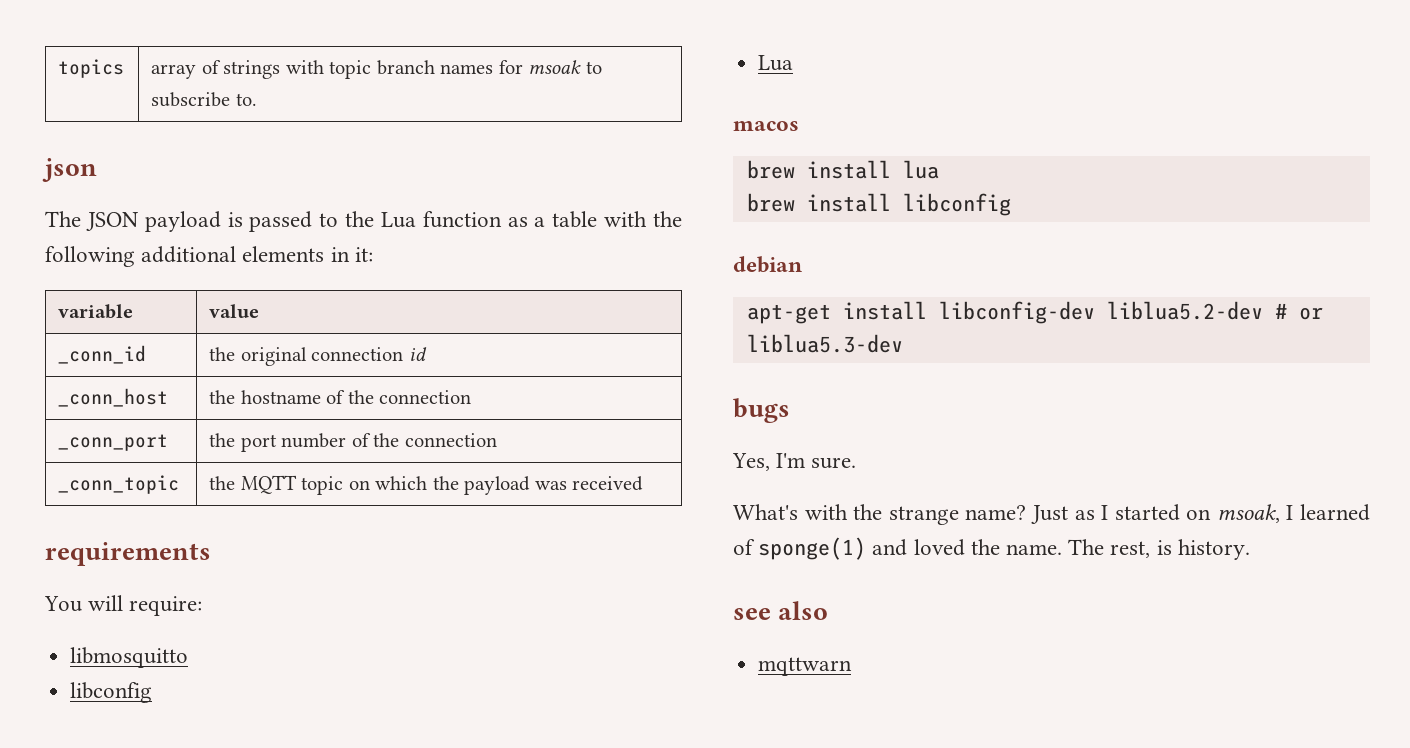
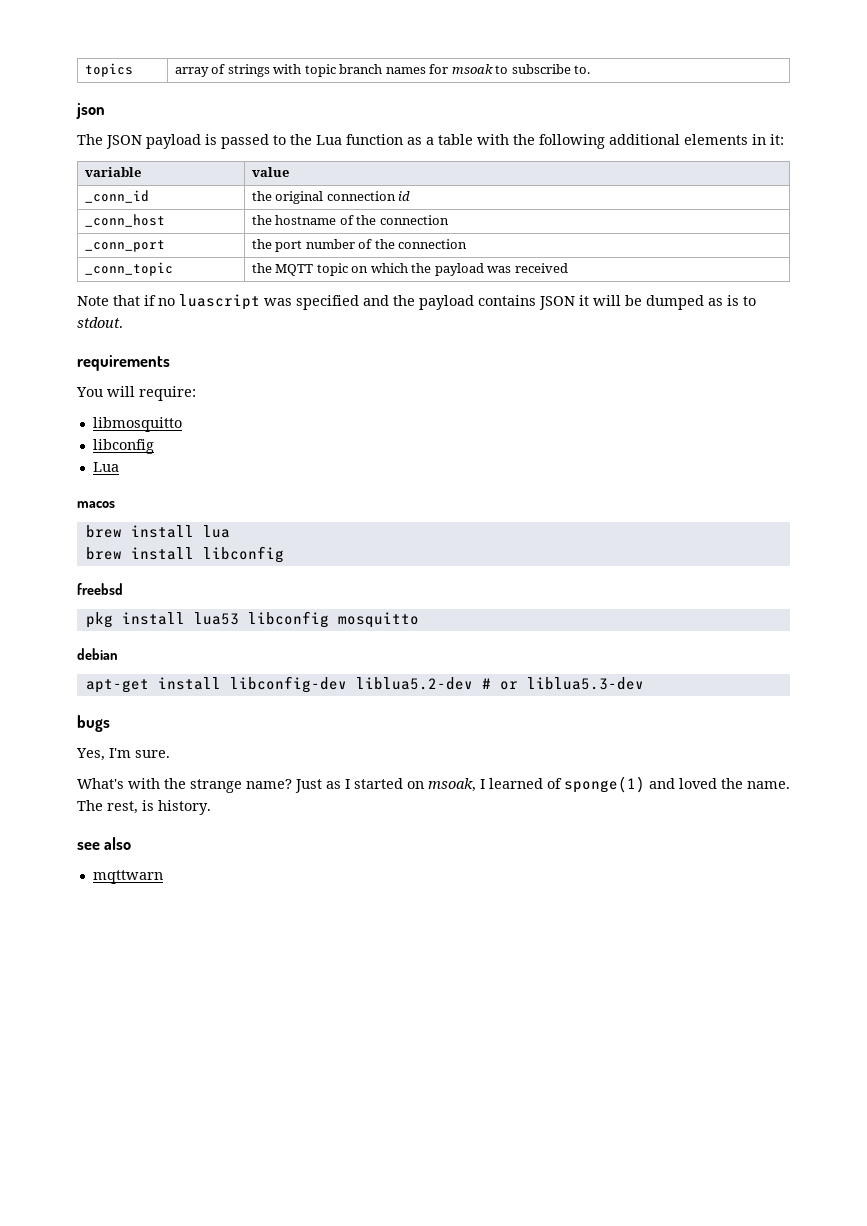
(644, 483) none -> [77,294,756,310] [77,317,123,328] // Note that if no luascript was specified and the payload contains JSON it will be dumped as is to stdout.
(1011, 204) none -> [77,583,123,595] [85,611,419,628] // freebsd // pkg install lua53 libconfig mosquitto

